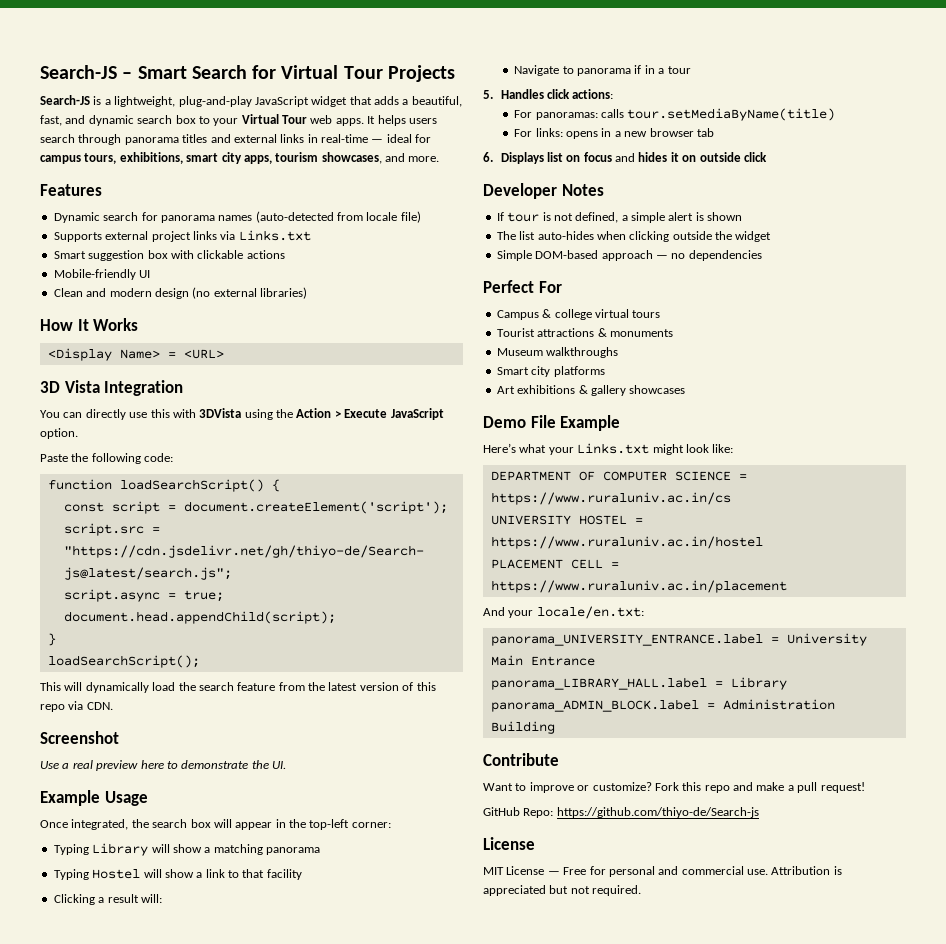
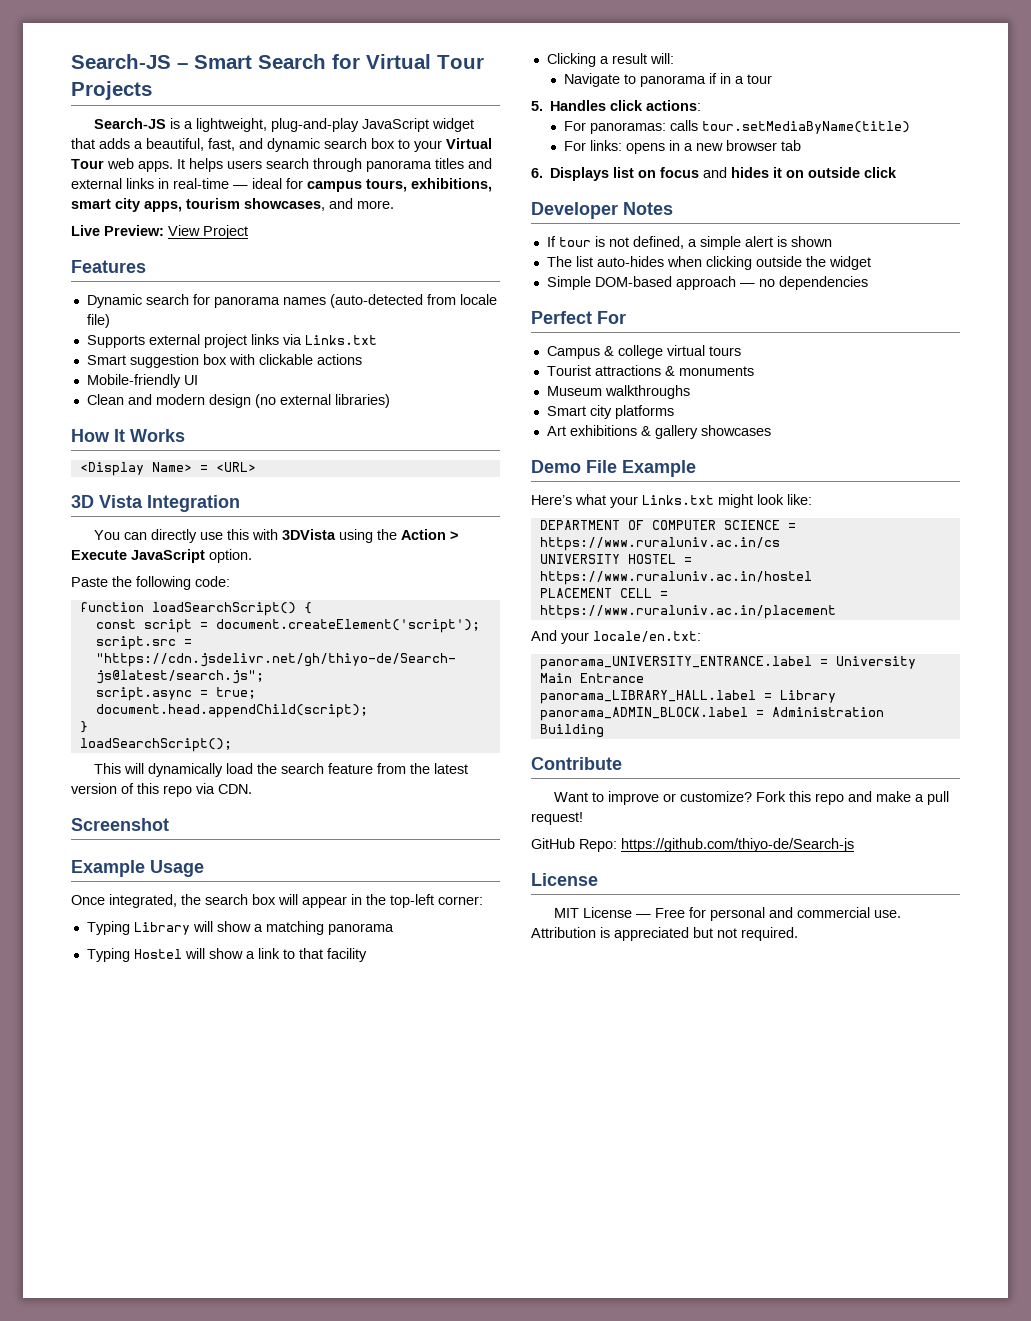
(440, 159) none -> [71,225,248,239] // Live Preview: View Project
[40,760,286,771] // Use a real preview here to demonstrate the UI. -> (169, 824) none

